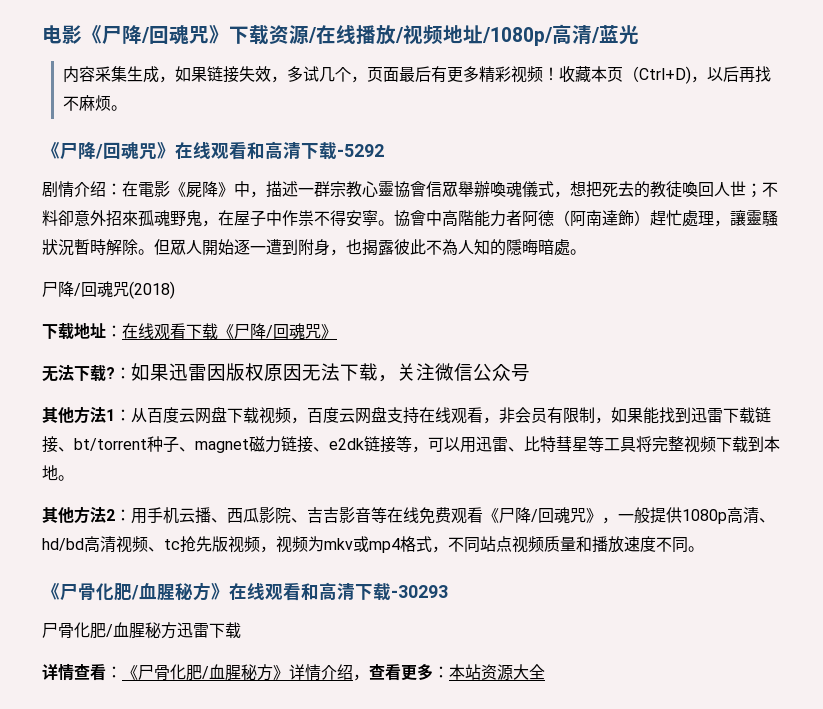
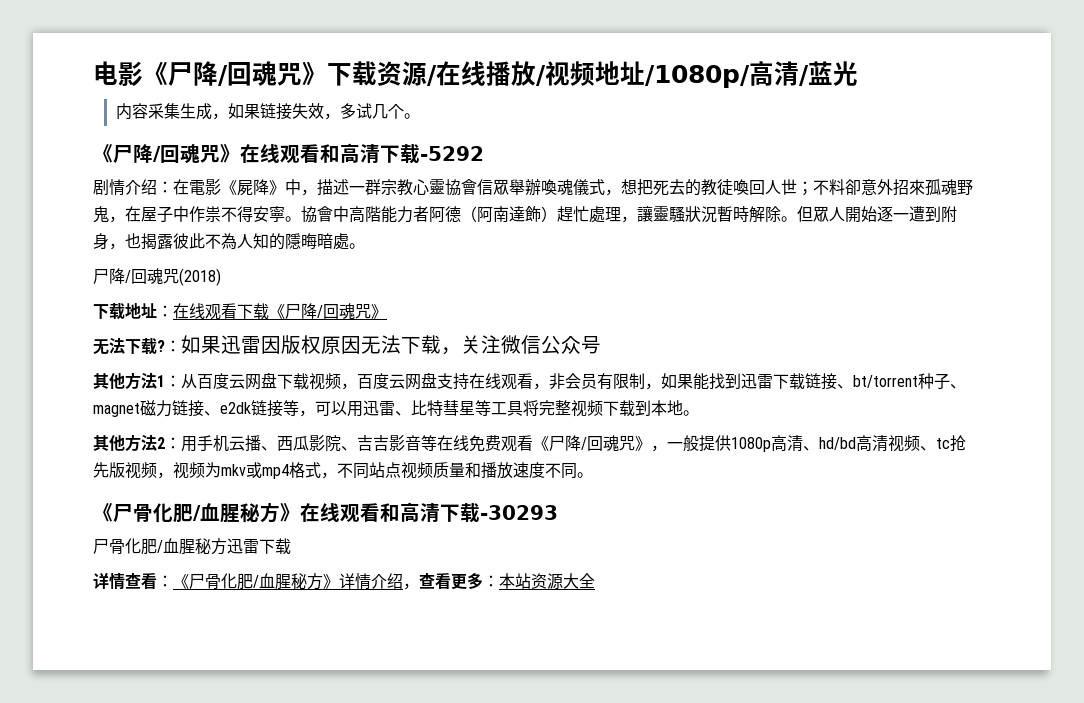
[350,66,771,84] [62,95,111,111] ，页面最后有更多精彩视频！收藏本页（Ctrl+D)，以后再找不麻烦 -> (404, 111) none

